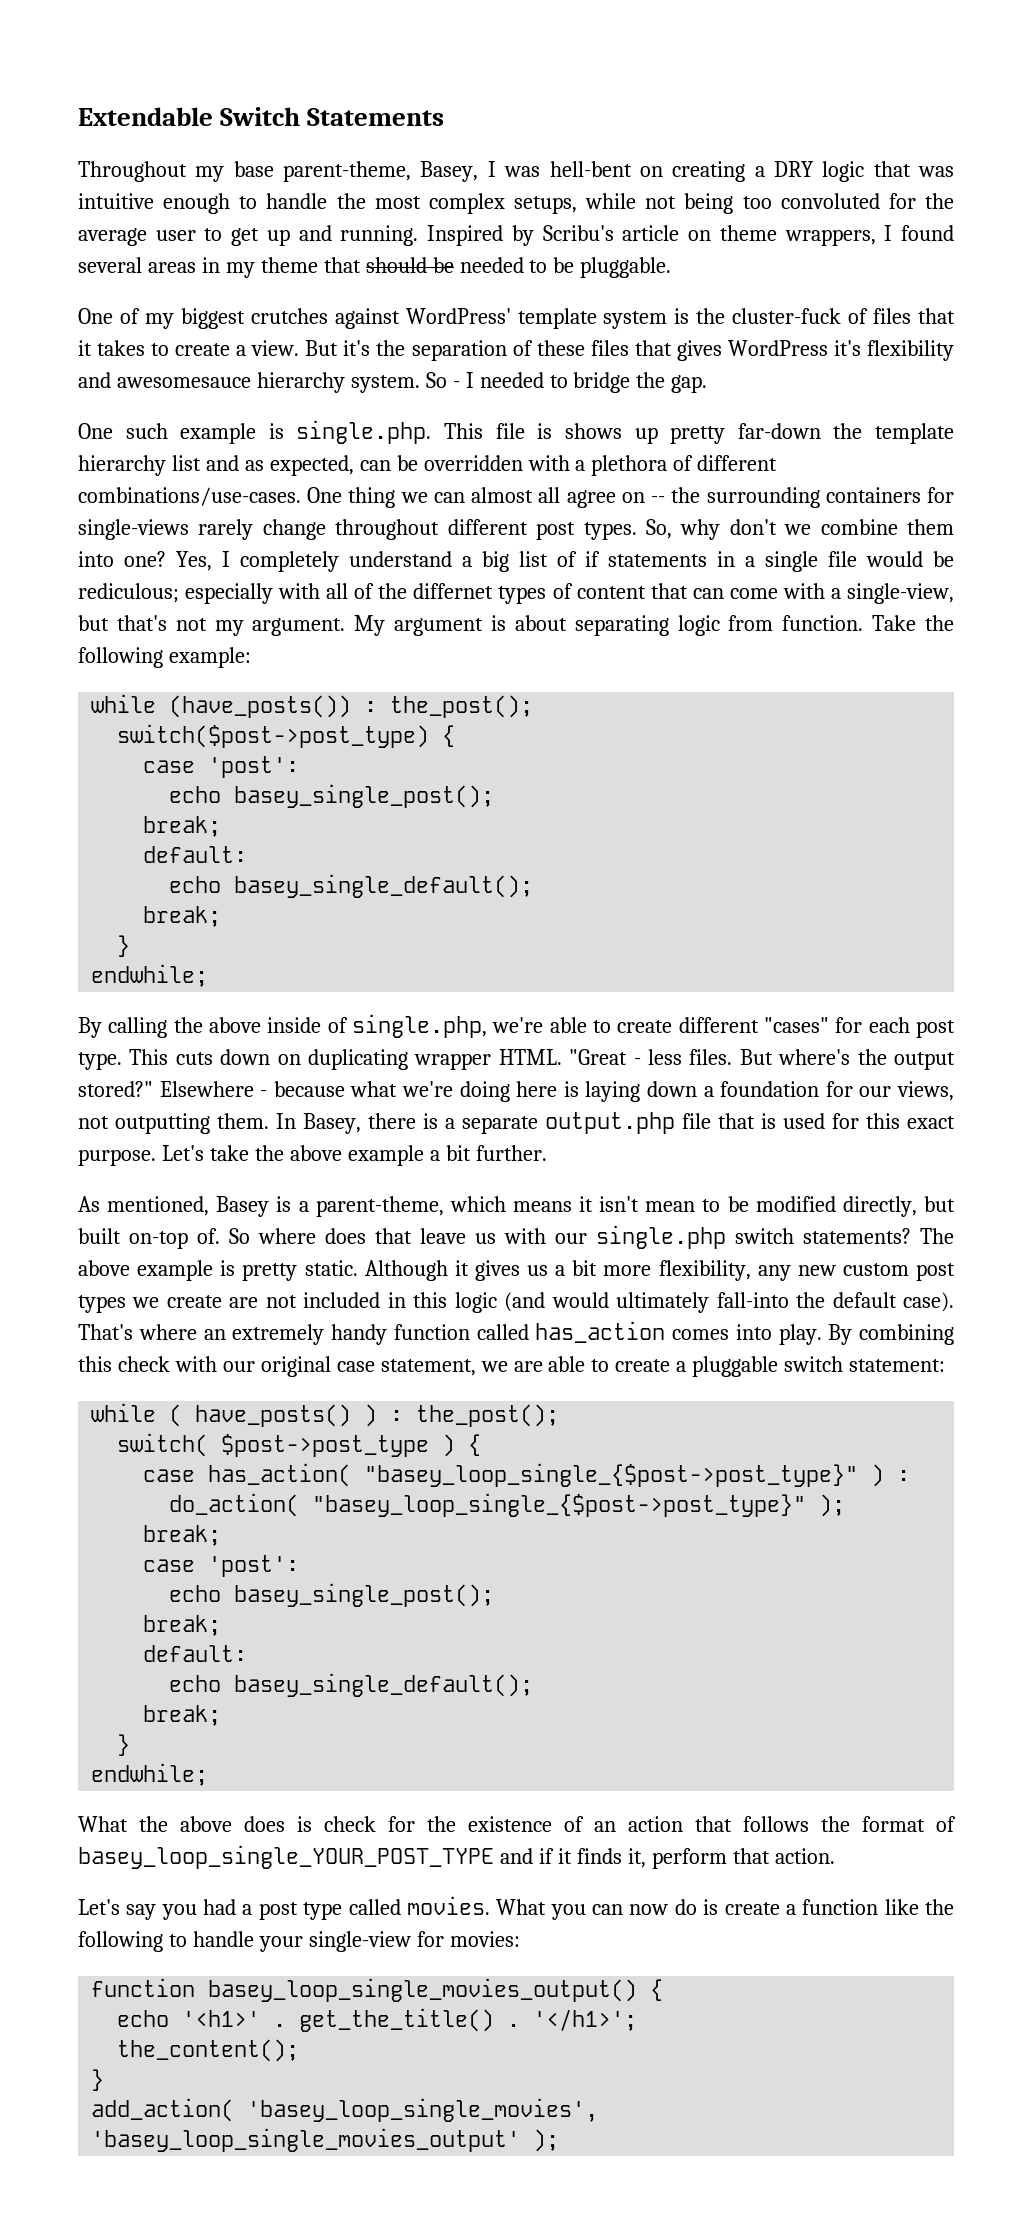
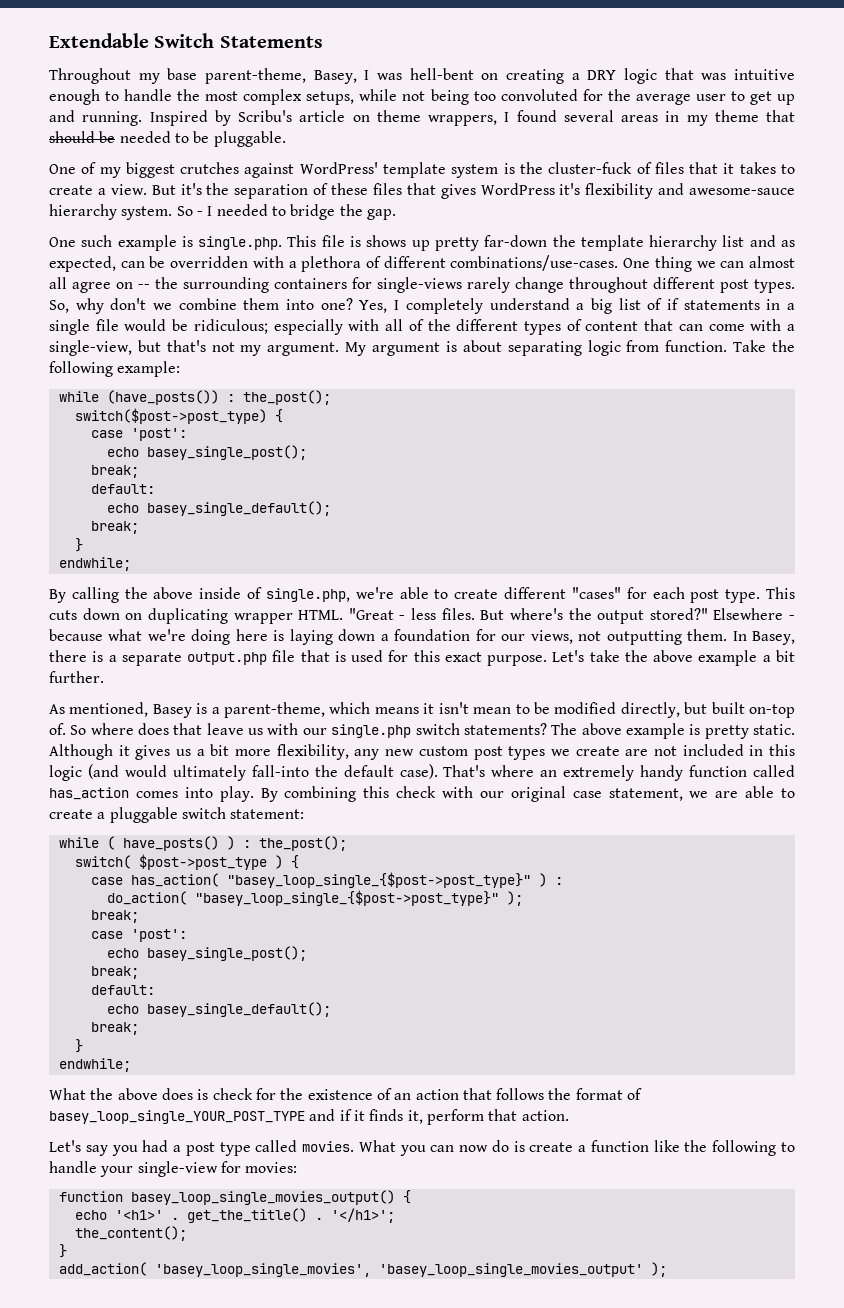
[116,377,251,388] awesomesauce -> [689,188,795,195] awesome-sauce
[78,583,179,603] rediculous; -> [193,319,268,334] ridiculous;
[413,583,494,599] differnet -> [456,319,519,331] different

